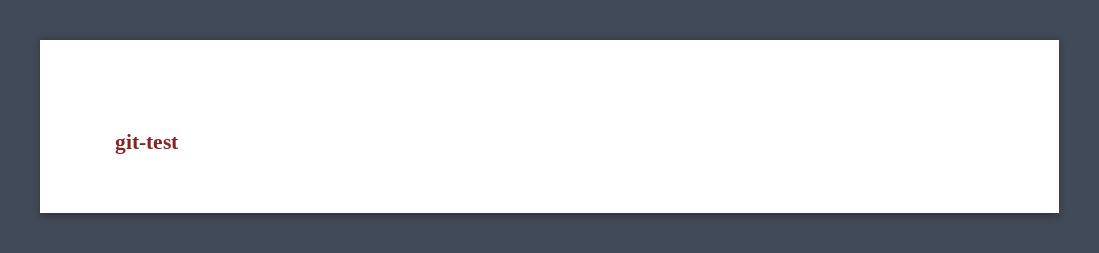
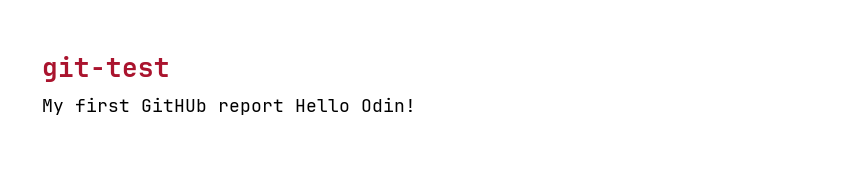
(179, 144) none -> [42,97,416,115] // My first GitHUb report Hello Odin!

